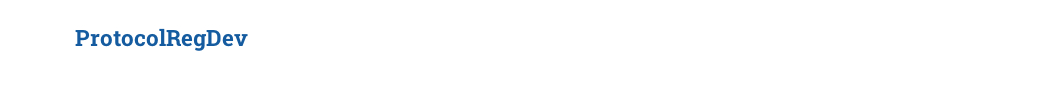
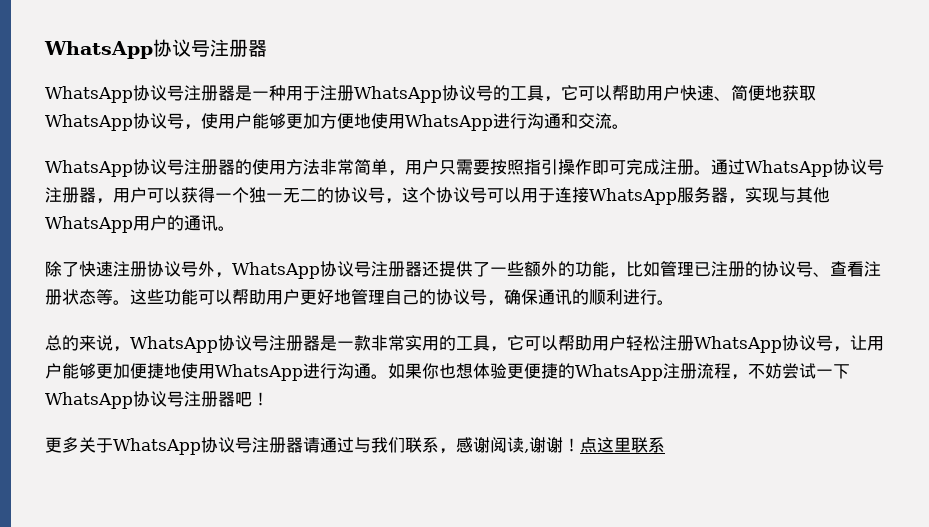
[75,28,248,51] ProtocolRegDev -> [44,39,267,59] [45,85,816,103] [45,113,629,131] [45,159,884,177] [45,187,830,205] [45,215,235,233] [45,261,881,279] [45,289,674,306] [45,335,884,353] [45,363,850,381] [45,391,269,409] [45,437,665,455] WhatsApp协议号注册器 // WhatsApp协议号注册器是一种用于注册WhatsApp协议号的工具，它可以帮助用户快速、简便地获取WhatsApp协议号，使用户能够更加方便地使用WhatsApp进行沟通和交流。 // WhatsApp协议号注册器的使用方法非常简单，用户只需要按照指引操作即可完成注册。通过WhatsApp协议号注册器，用户可以获得一个独一无二的协议号，这个协议号可以用于连接WhatsApp服务器，实现与其他WhatsApp用户的通讯。 // 除了快速注册协议号外，WhatsApp协议号注册器还提供了一些额外的功能，比如管理已注册的协议号、查看注册状态等。这些功能可以帮助用户更好地管理自己的协议号，确保通讯的顺利进行。 // 总的来说，WhatsApp协议号注册器是一款非常实用的工具，它可以帮助用户轻松注册WhatsApp协议号，让用户能够更加便捷地使用WhatsApp进行沟通。如果你也想体验更便捷的WhatsApp注册流程，不妨尝试一下WhatsApp协议号注册器吧！ // 更多关于WhatsApp协议号注册器请通过与我们联系，感谢阅读,谢谢！点这里联系

